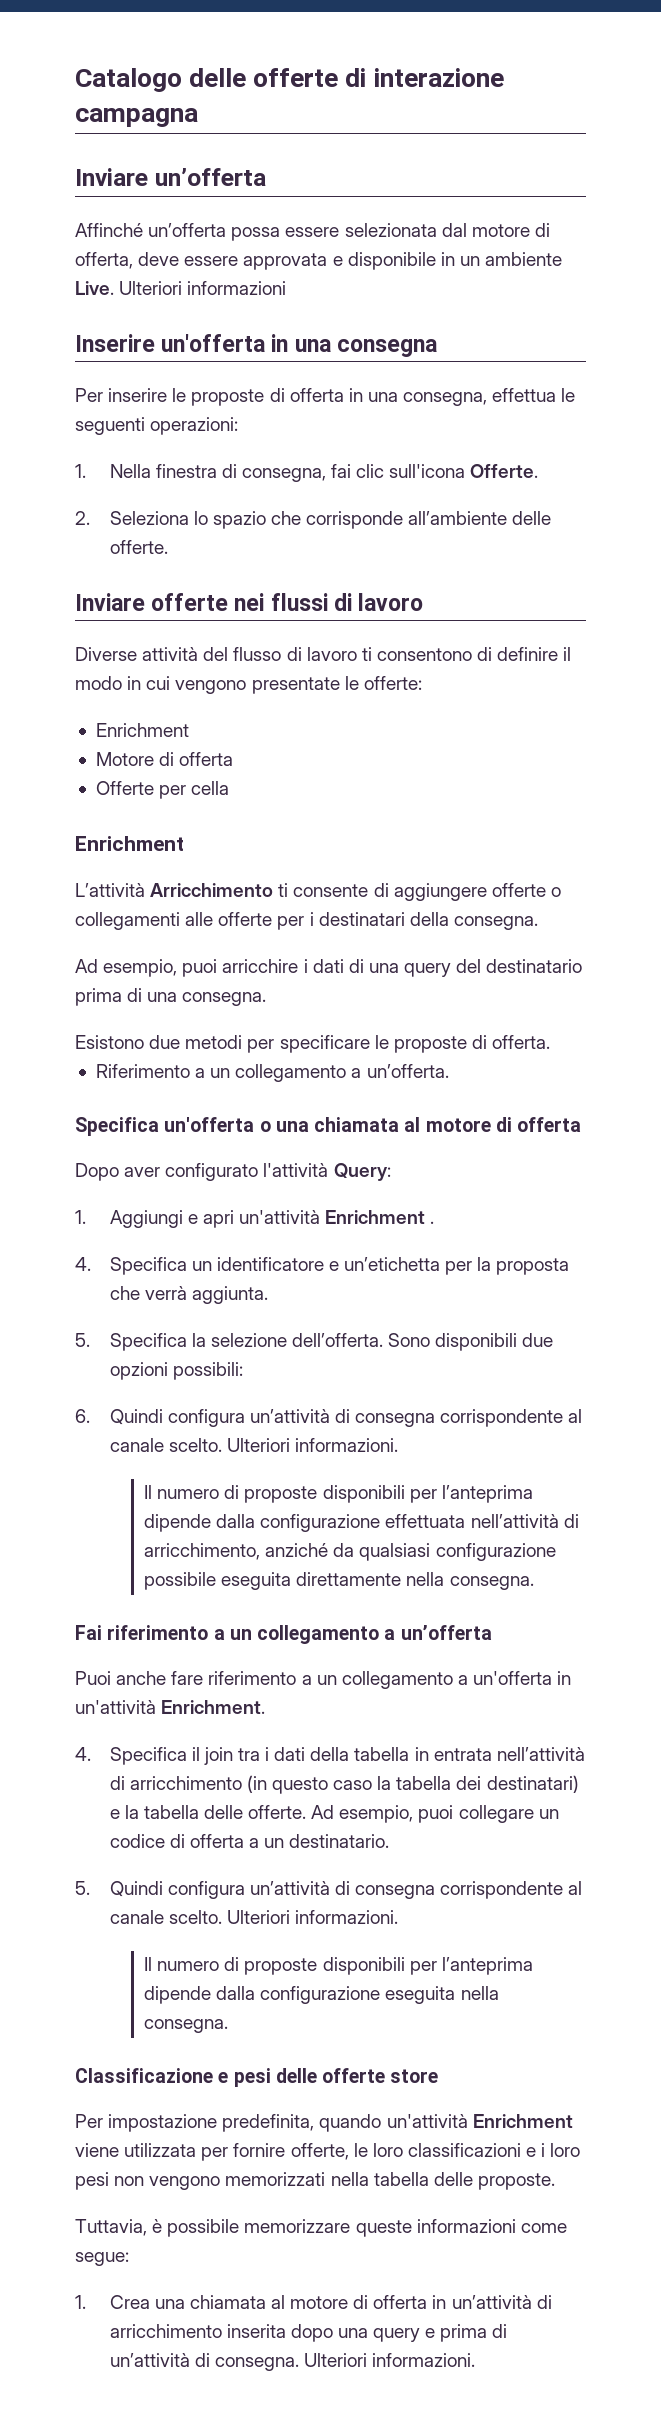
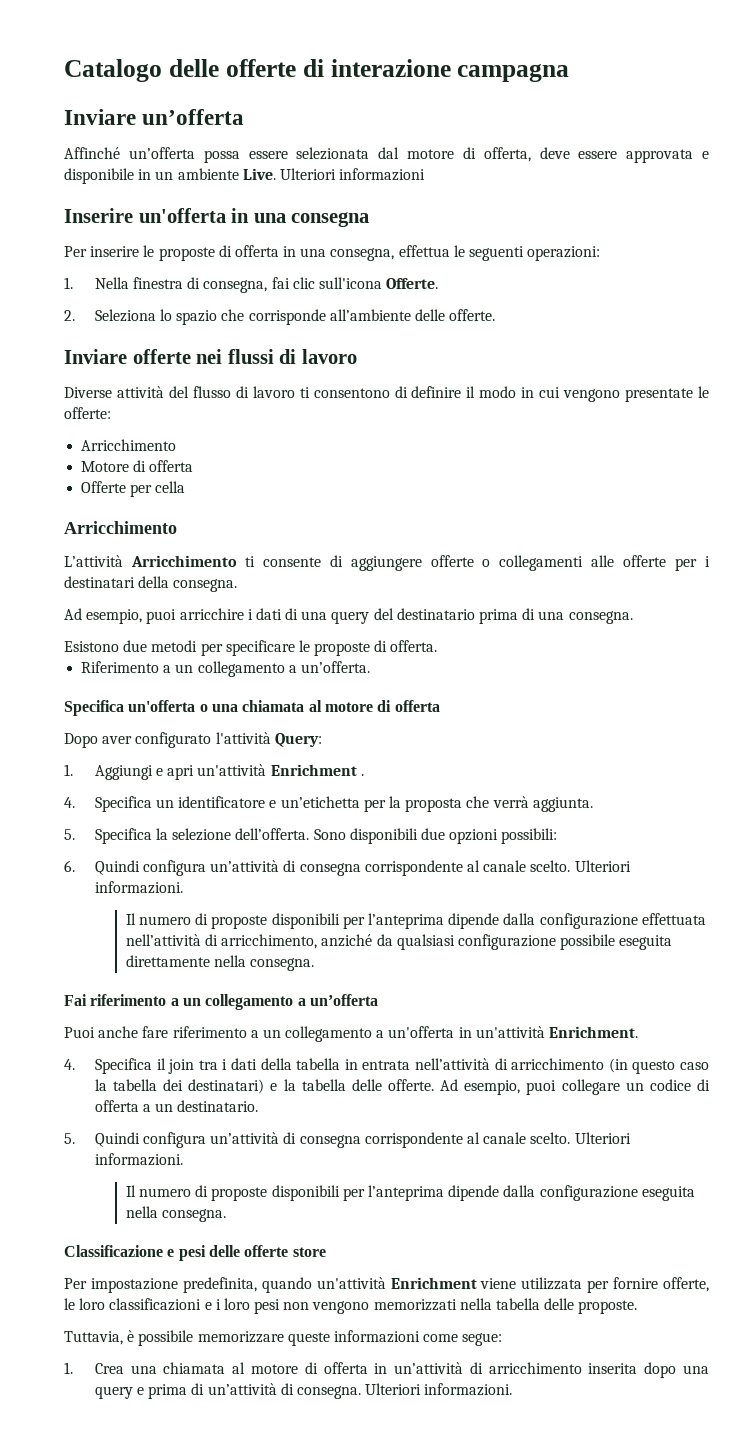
[95,723,189,737] Enrichment -> [81,439,177,451] Arricchimento
[75,836,184,851] Enrichment -> [64,521,177,534] Arricchimento

